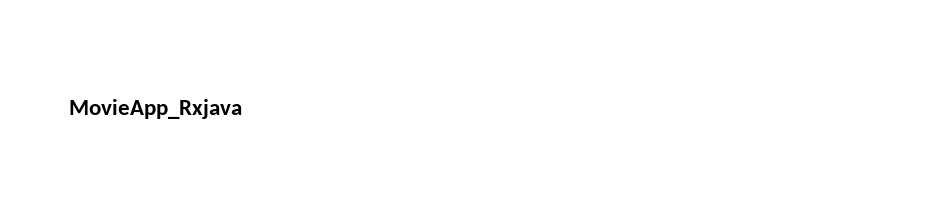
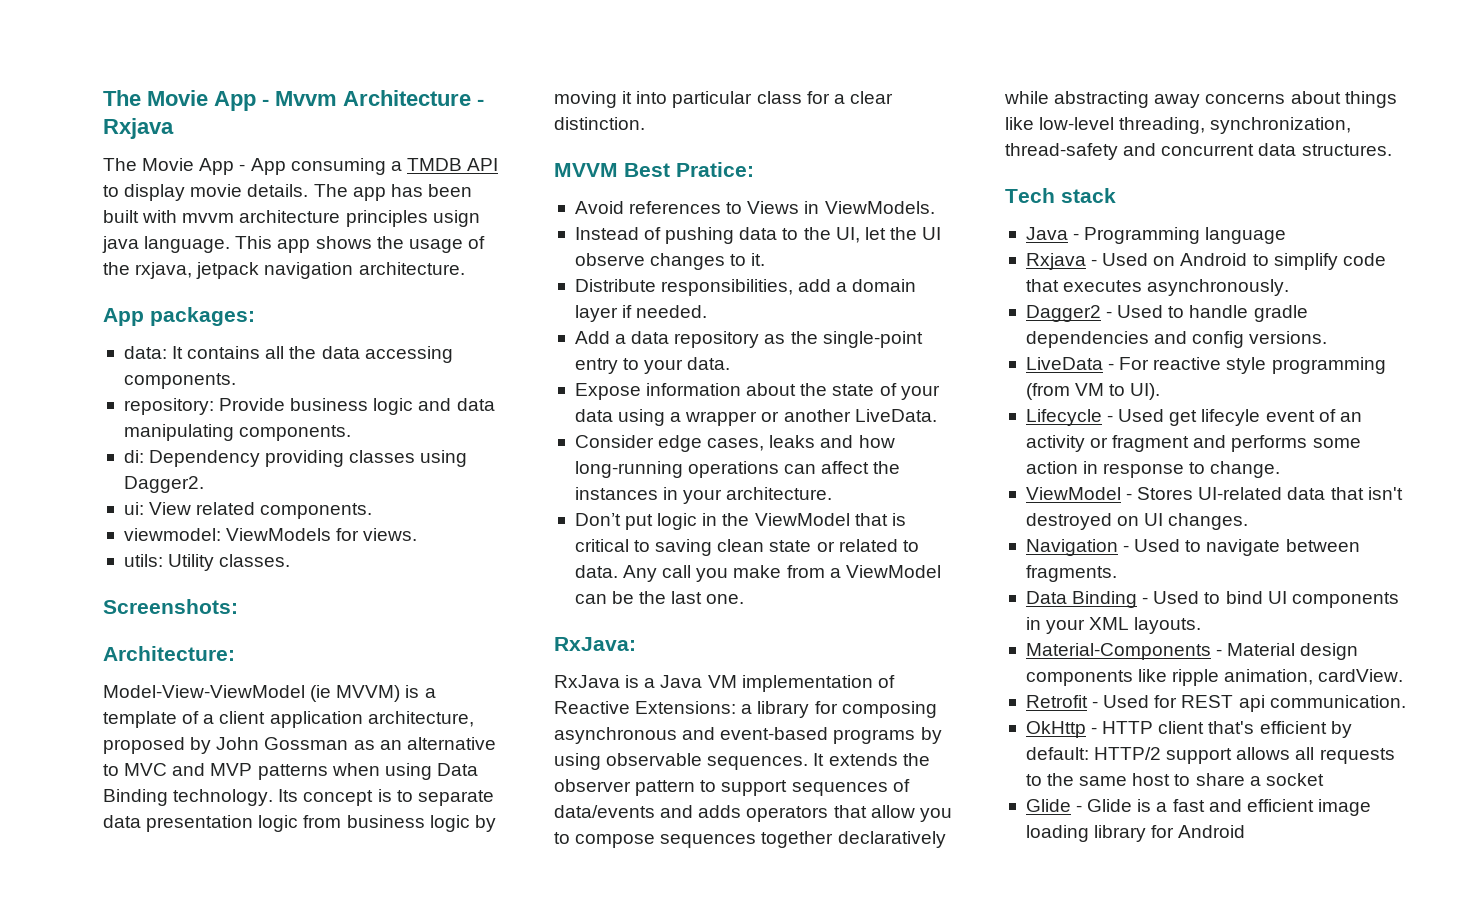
[69,99,242,119] MovieApp_Rxjava -> [103,90,484,111] [103,118,174,139] [103,158,499,175] [103,184,472,201] [103,210,480,227] [102,236,485,253] [103,262,465,279] [103,307,255,326] [123,346,453,363] [123,373,236,389] [123,398,495,415] [123,424,352,441] [123,450,468,467] [123,476,204,493] [123,502,373,519] [123,528,418,541] [123,554,291,571] [103,599,238,614] [103,646,235,661] [103,685,436,702] [103,711,474,728] [103,737,496,754] [103,763,478,780] [103,789,494,806] [103,815,496,832] [554,91,893,108] [554,117,645,130] [554,162,754,177] [574,201,935,214] [574,227,942,244] [574,253,766,270] [574,279,917,296] [574,305,708,322] [574,331,923,348] [574,357,731,374] [574,383,940,400] [574,409,937,426] [574,435,895,452] [574,461,901,478] [574,487,833,504] [574,513,906,530] [574,539,919,556] [574,565,941,582] [574,591,745,604] [554,637,636,651] [554,675,895,692] [554,701,937,718] [554,727,942,744] [554,753,930,770] [554,779,910,796] [554,805,952,822] [554,831,946,848] [1004,91,1397,108] [1005,117,1352,134] [1005,143,1392,160] [1005,188,1116,203] [1025,227,1287,244] [1025,253,1386,270] [1025,279,1290,296] [1025,305,1308,322] [1025,331,1328,348] [1025,357,1386,374] [1025,383,1161,400] [1025,409,1362,426] [1025,435,1361,452] [1025,461,1281,478] [1025,487,1403,500] [1025,513,1249,530] [1025,539,1360,556] [1025,565,1117,582] [1025,591,1399,608] [1025,617,1202,634] [1025,643,1359,660] [1025,669,1404,686] [1025,695,1406,712] [1025,721,1352,738] [1025,747,1395,764] [1025,773,1324,786] [1025,799,1371,816] [1025,825,1246,842] The Movie App - Mvvm Architecture - Rxjava // The Movie App - App consuming a TMDB API to display movie details. The app has been built with mvvm architecture principles usign java language. This app shows the usage of the rxjava, jetpack navigation architecture. // App packages: // data: It contains all the data accessing components. // repository: Provide business logic and data manipulating components. // di: Dependency providing classes using Dagger2. // ui: View related components. // viewmodel: ViewModels for views. // utils: Utility classes. // Screenshots: // Architecture: // Model-View-ViewModel (ie MVVM) is a template of a client application architecture, proposed by John Gossman as an alternative to MVC and MVP patterns when using Data Binding technology. Its concept is to separate data presentation logic from business logic by moving it into particular class for a clear distinction. // MVVM Best Pratice: // Avoid references to Views in ViewModels. // Instead of pushing data to the UI, let the UI observe changes to it. // Distribute responsibilities, add a domain layer if needed. // Add a data repository as the single-point entry to your data. // Expose information about the state of your data using a wrapper or another LiveData. // Consider edge cases, leaks and how long-running operations can affect the instances in your architecture. // Don’t put logic in the ViewModel that is critical to saving clean state or related to data. Any call you make from a ViewModel can be the last one. // RxJava: // RxJava is a Java VM implementation of Reactive Extensions: a library for composing asynchronous and event-based programs by using observable sequences. It extends the observer pattern to support sequences of data/events and adds operators that allow you to compose sequences together declaratively while abstracting away concerns about things like low-level threading, synchronization, thread-safety and concurrent data structures. // Tech stack // Java - Programming language // Rxjava - Used on Android to simplify code that executes asynchronously. // Dagger2 - Used to handle gradle dependencies and config versions. // LiveData - For reactive style programming (from VM to UI). // Lifecycle - Used get lifecyle event of an activity or fragment and performs some action in response to change. // ViewModel - Stores UI-related data that isn't destroyed on UI changes. // Navigation - Used to navigate between fragments. // Data Binding - Used to bind UI components in your XML layouts. // Material-Components - Material design components like ripple animation, cardView. // Retrofit - Used for REST api communication. // OkHttp - HTTP client that's efficient by default: HTTP/2 support allows all requests to the same host to share a socket // Glide - Glide is a fast and efficient image loading library for Android

